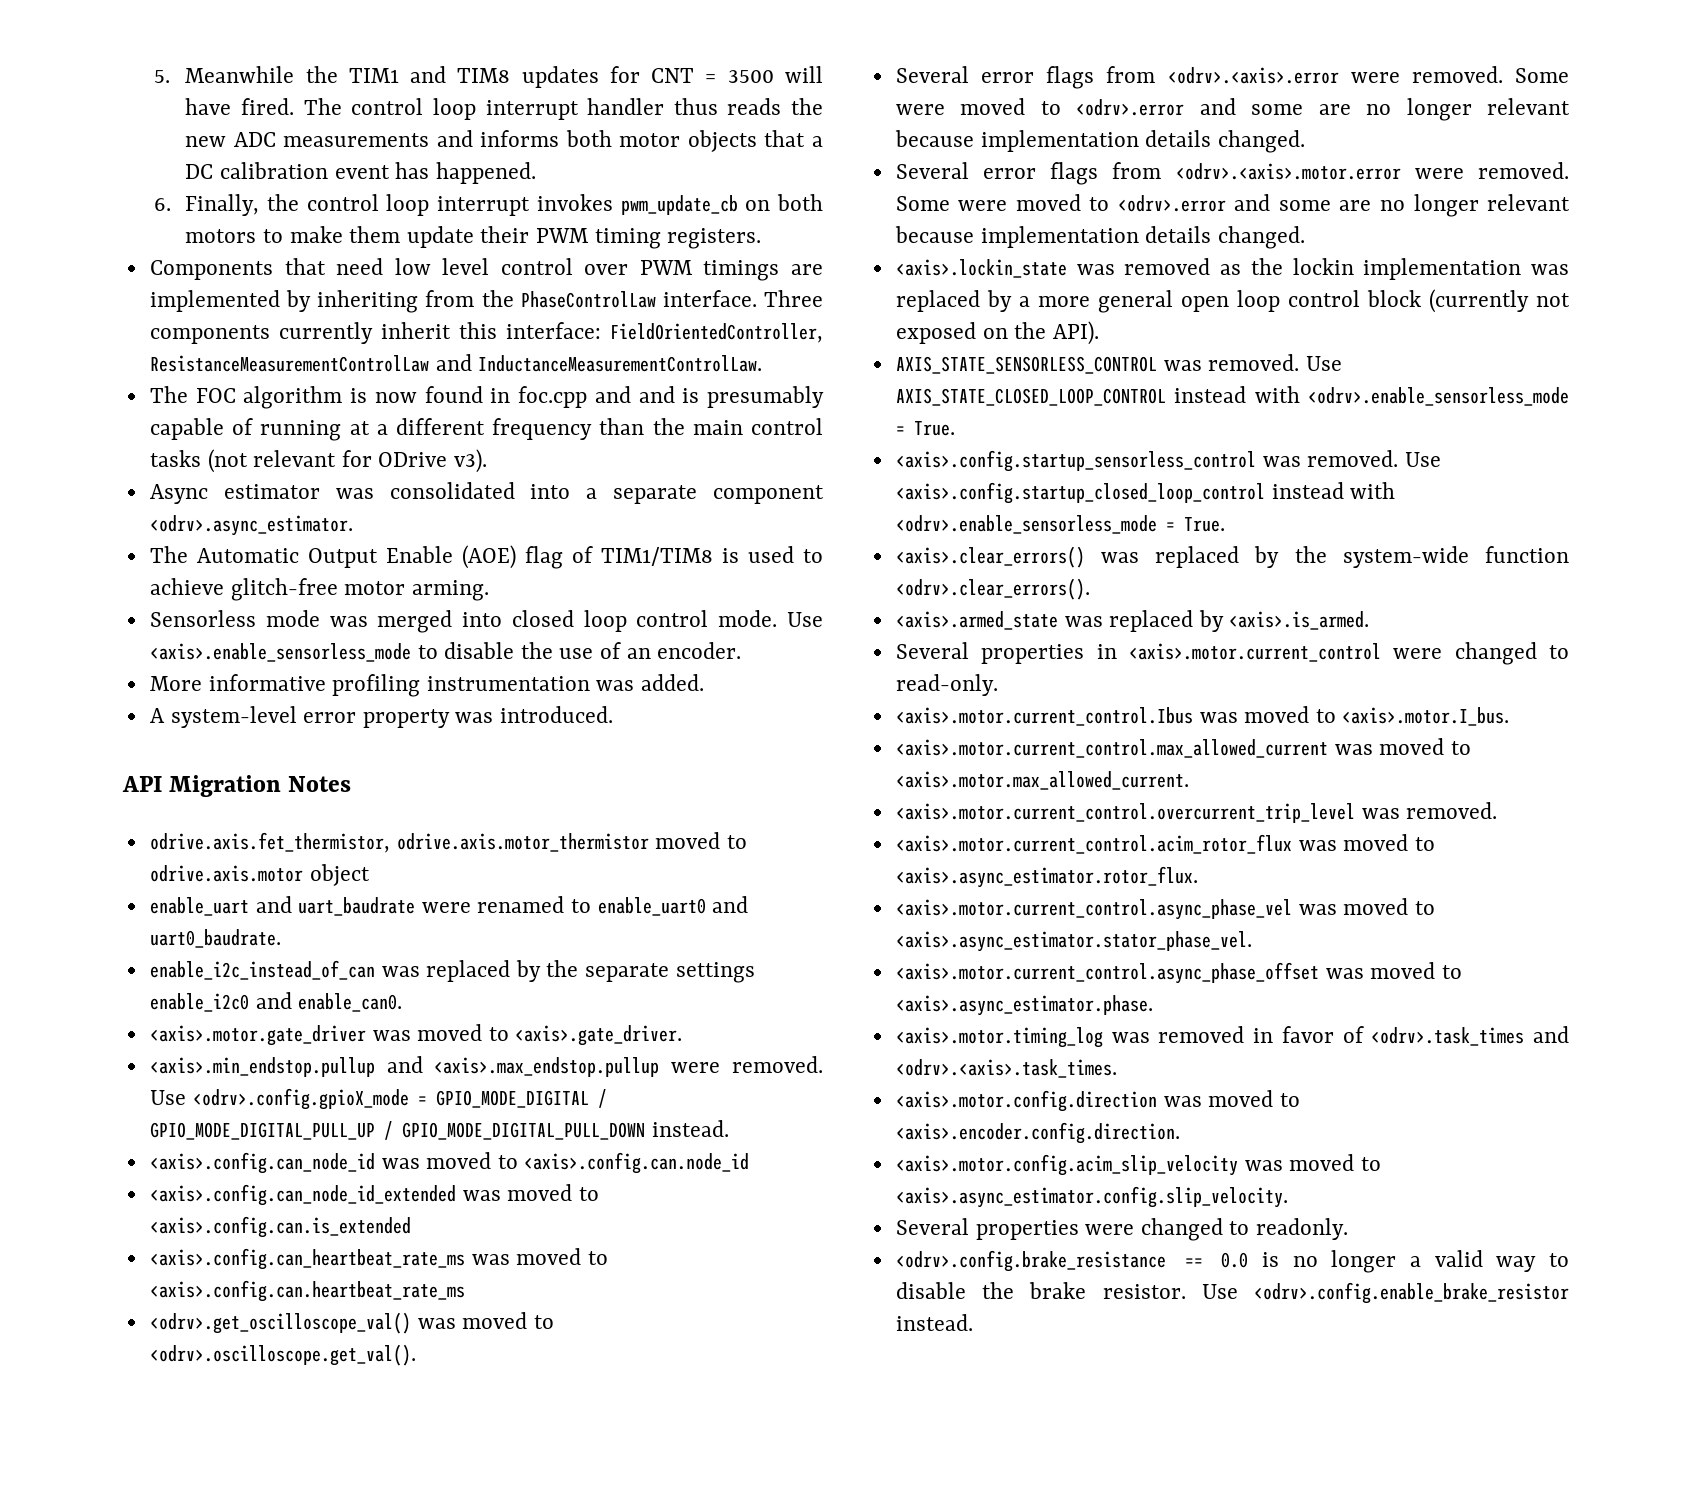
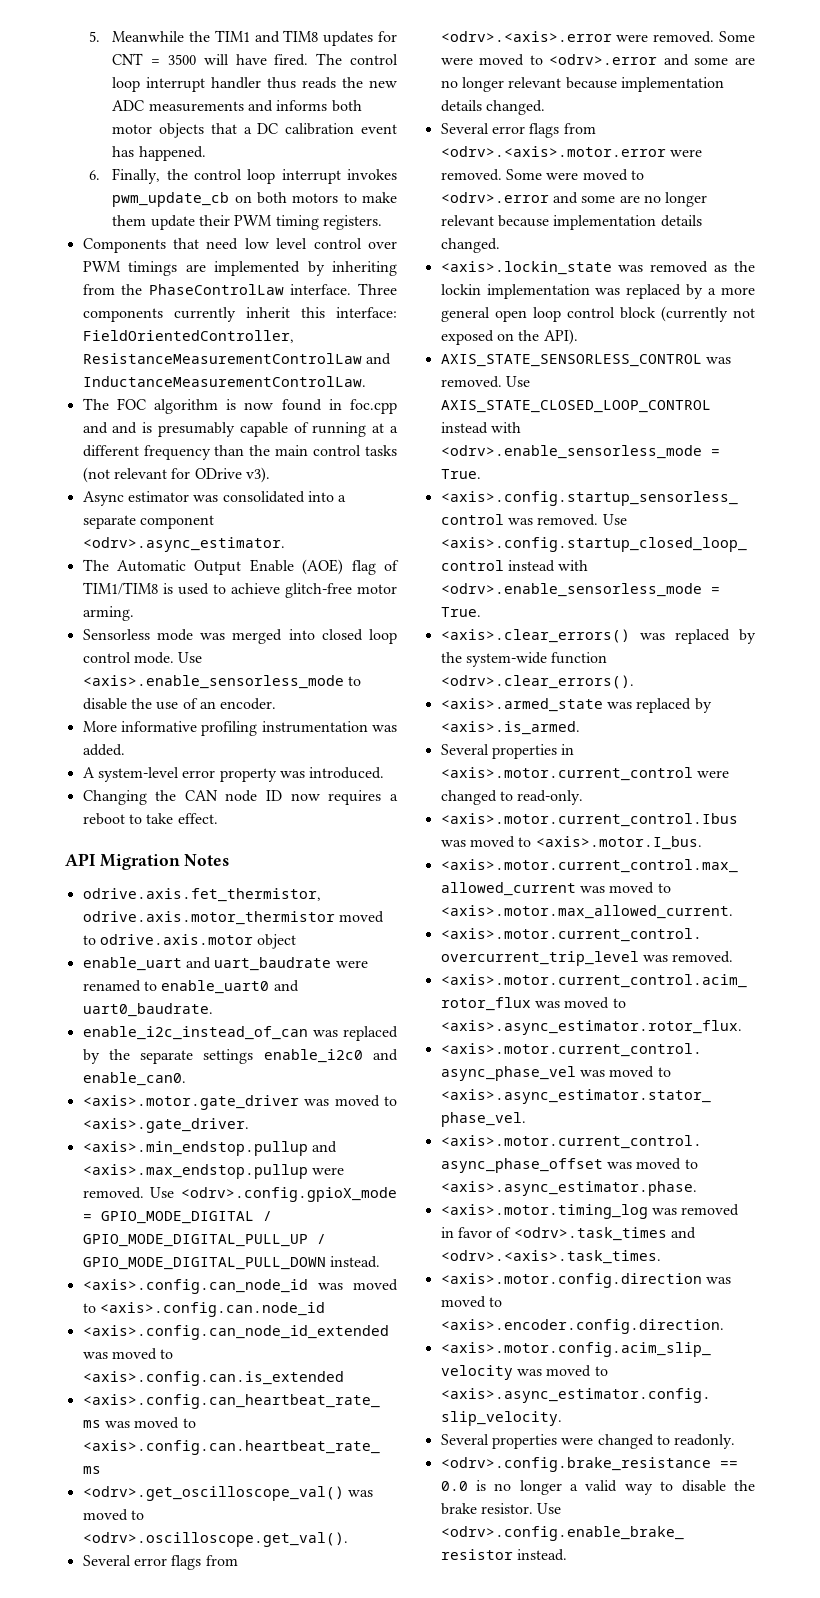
(614, 714) none -> [82,790,398,805] [82,813,218,825] // Changing the CAN node ID now requires a reboot to take effect.

